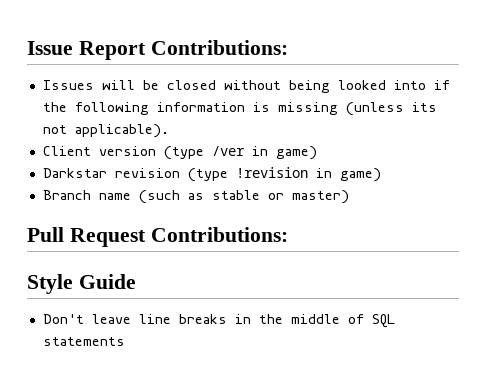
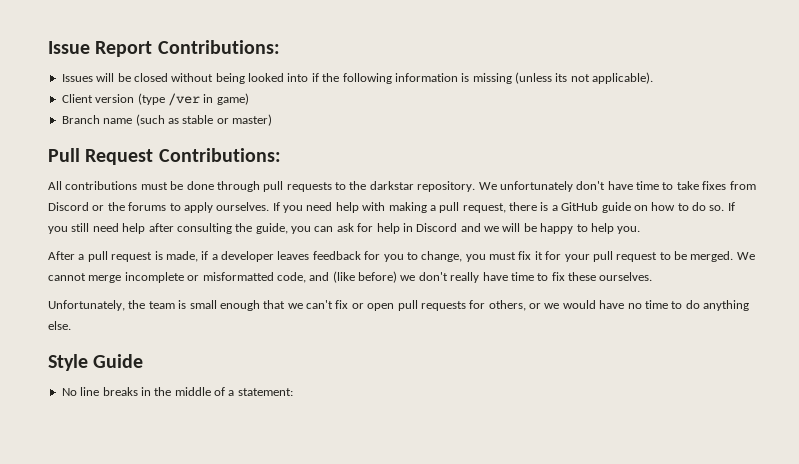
[42,167,381,182] // Darkstar revision (type !revision in game) -> (249, 99) none
(288, 234) none -> [48,181,756,192] [48,202,735,213] [48,223,641,234] [48,251,755,262] [48,271,653,283] [48,300,749,311] [48,321,71,330] // All contributions must be done through pull requests to the darkstar repository. We unfortunately don't have time to take fixes from Discord or the forums to apply ourselves. If you need help with making a pull request, there is a GitHub guide on how to do so. If you still need help after consulting the guide, you can ask for help in Discord and we will be happy to help you. // After a pull request is made, if a developer leaves feedback for you to change, you must fix it for your pull request to be merged. We cannot merge incomplete or misformatted code, and (like before) we don't really have time to fix these ourselves. // Unfortunately, the team is small enough that we can't fix or open pull requests for others, or we would have no time to do anything else.
[42,314,131,324] Don't leave -> [61,388,77,396] No
[371,314,395,328] [42,337,125,346] SQL statements -> [228,388,293,396] a statement:

